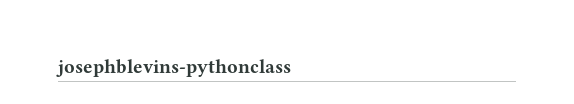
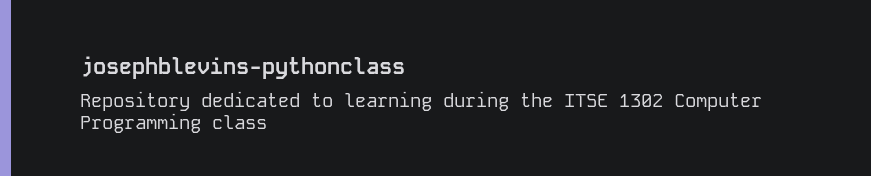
(291, 68) none -> [80,91,762,111] [80,113,267,133] // Repository dedicated to learning during the ITSE 1302 Computer Programming class

